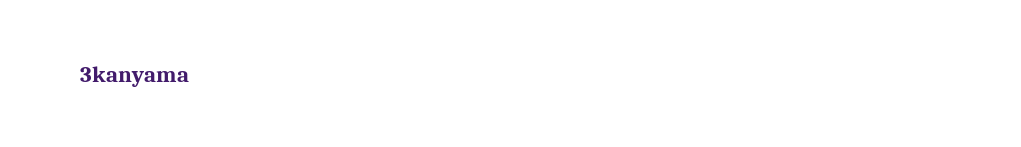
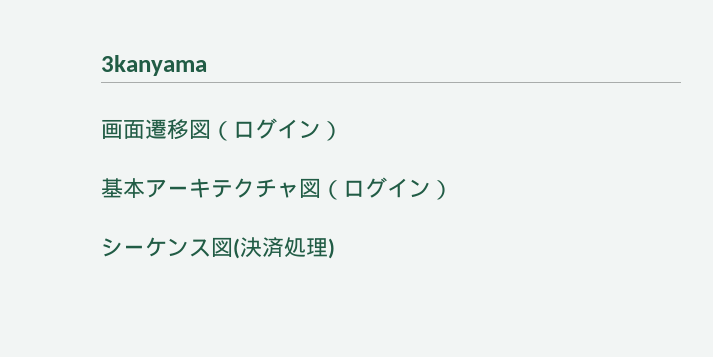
(189, 76) none -> [101,118,343,141] [101,177,453,200] [101,237,335,259] // 画面遷移図（ログイン） // 基本アーキテクチャ図（ログイン） // シーケンス図(決済処理)

